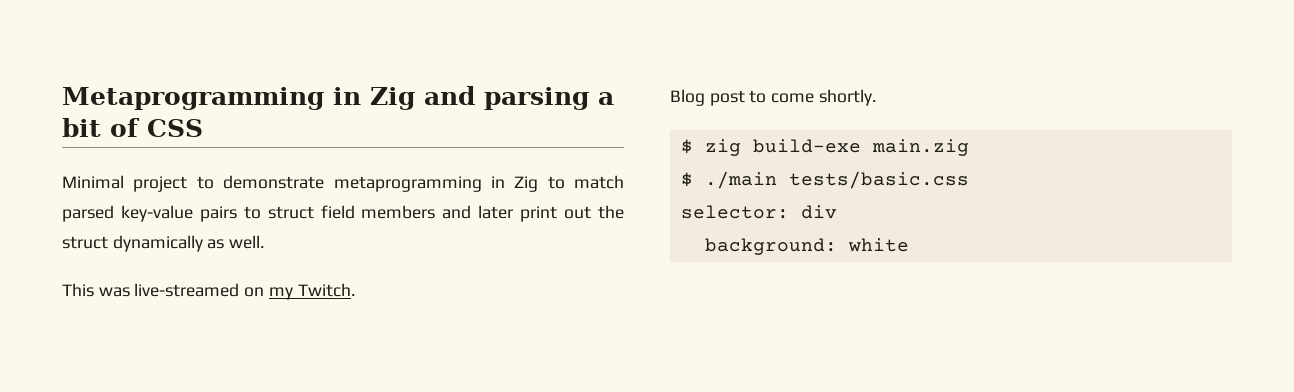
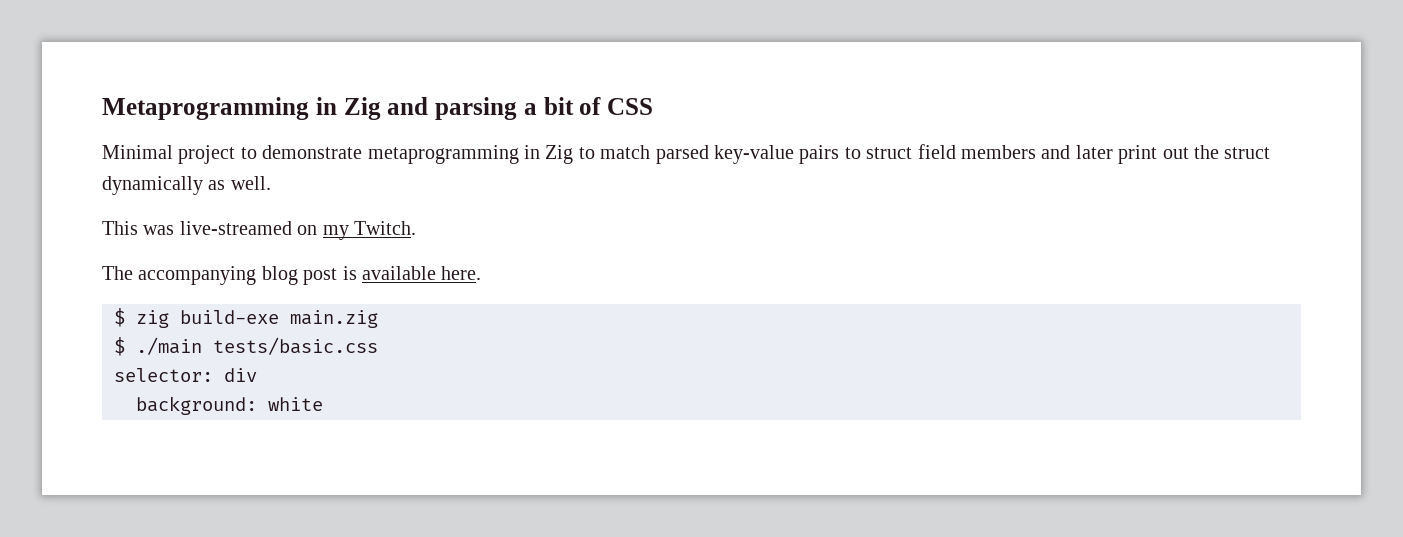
[670,89,876,106] Blog post to come shortly. -> [102,266,482,285] The accompanying blog post is available here.

